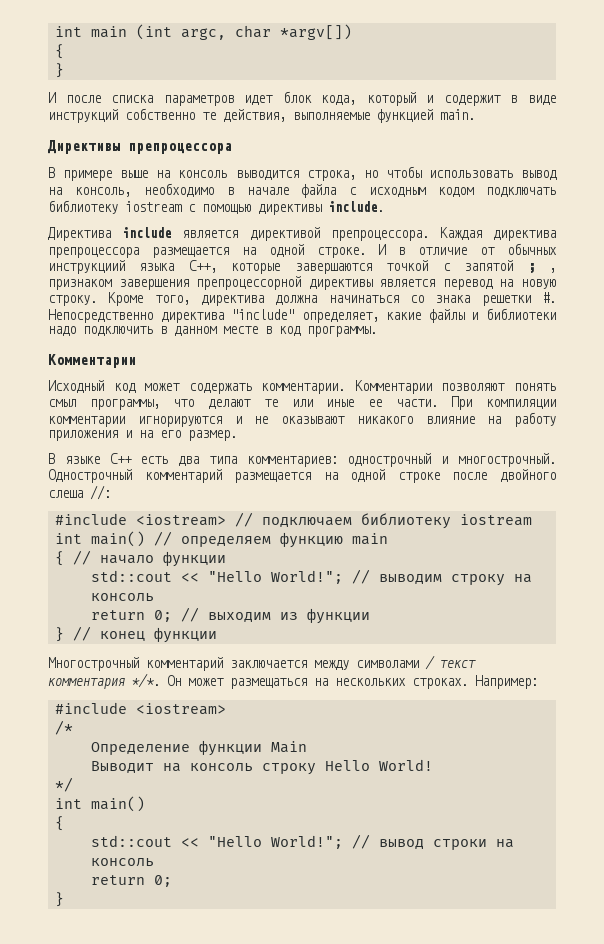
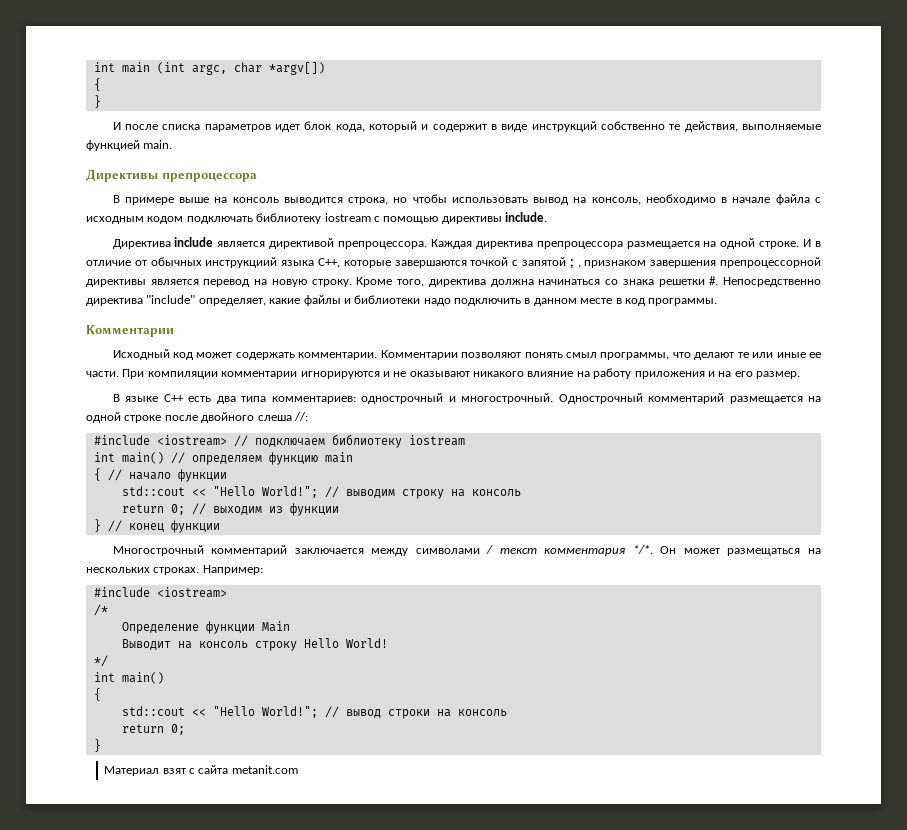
(64, 899) none -> [104,765,298,776] // Материал взят с сайта metanit.com

